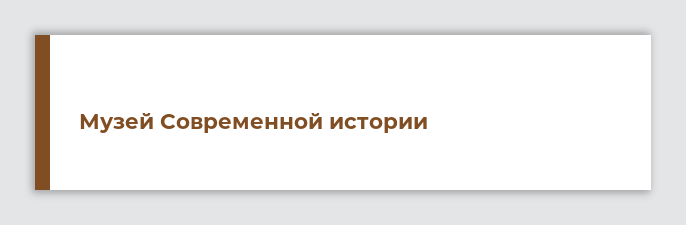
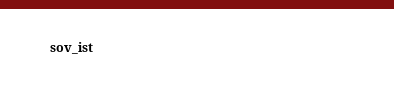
[79,113,428,133] Музей Современной истории -> [50,42,93,54] sov_ist

